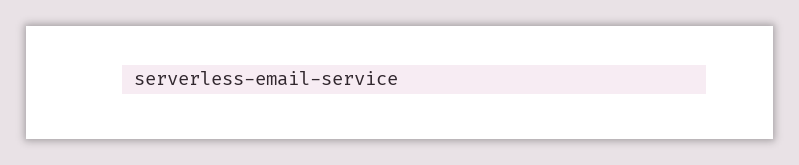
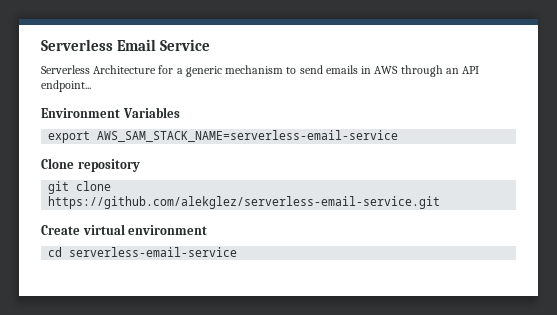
(134, 78) none -> [41,39,211,51] [41,65,480,77] [41,80,91,92] [41,107,180,118] [48,130,399,143] [41,158,140,172] [48,181,112,194] [48,196,441,209] [41,224,208,235] [48,247,63,257] Serverless Email Service // Serverless Architecture for a generic mechanism to send emails in AWS through an API endpoint... // Environment Variables // export AWS_SAM_STACK_NAME=serverless-email-service // Clone repository // git clone https://github.com/alekglez/serverless-email-service.git // Create virtual environment // cd

